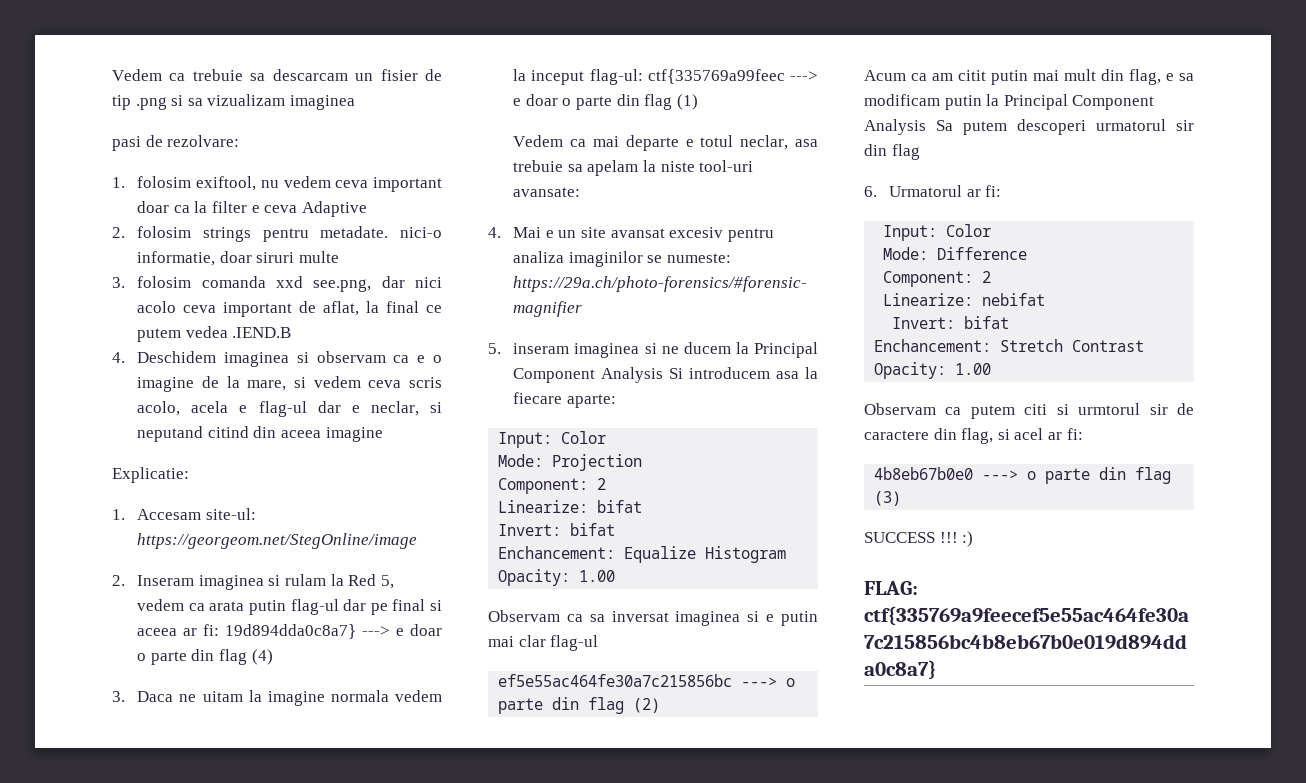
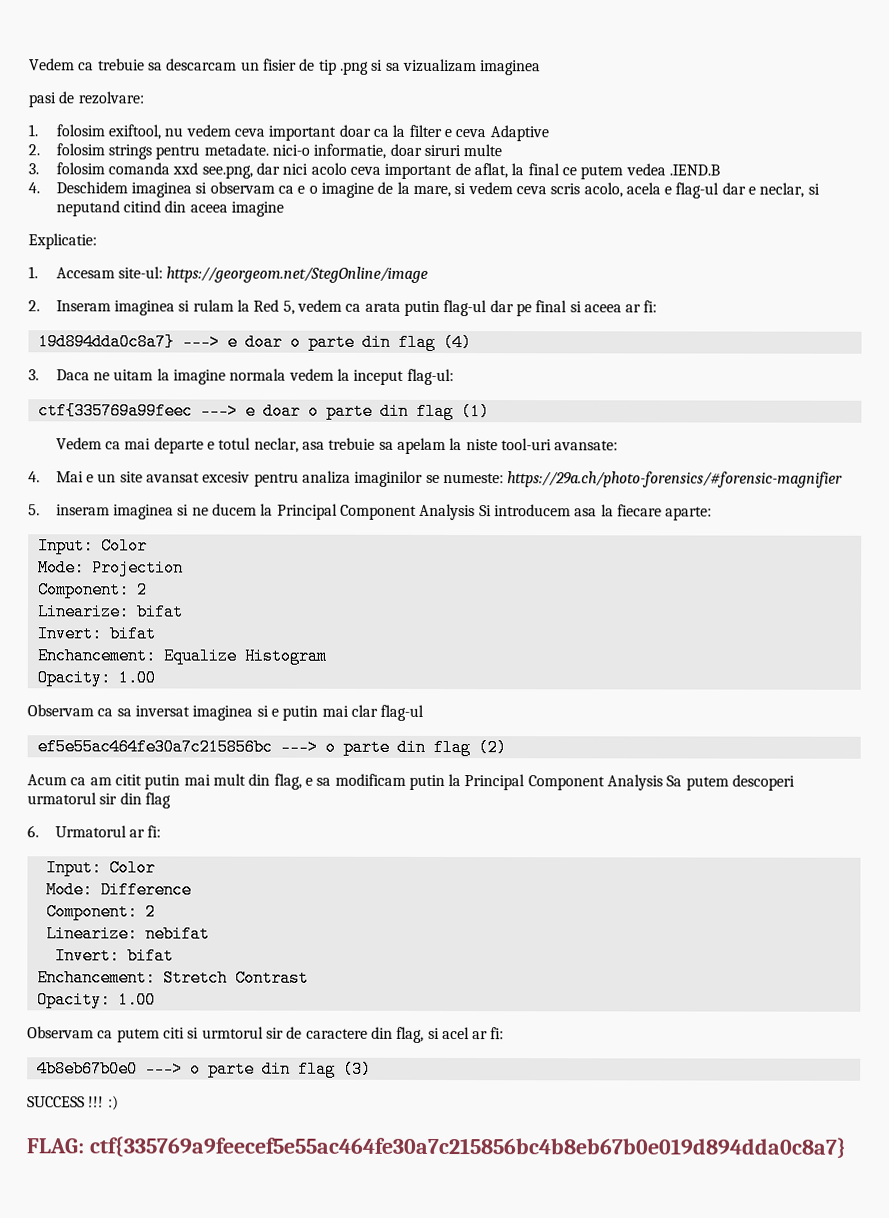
(220, 630) none -> (658, 306) //
(643, 77) none -> (454, 377) //

